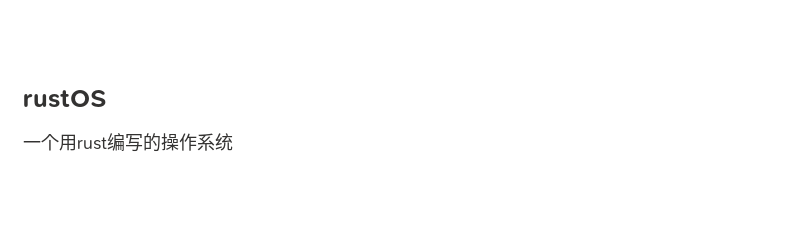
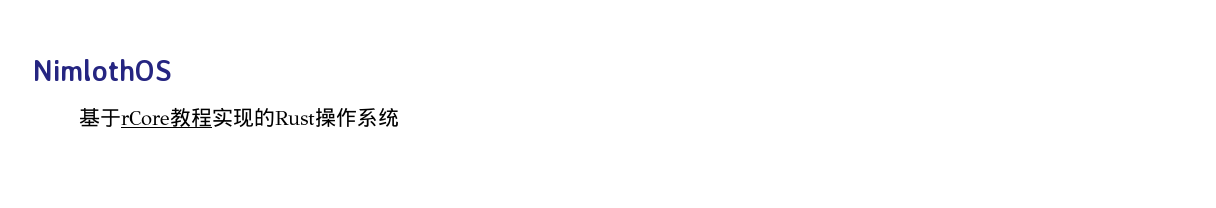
[23,90,106,108] [23,133,161,152] rustOS // 一个用rust编写的 -> [33,59,172,81] [78,107,315,128] NimlothOS // 基于rCore教程实现的Rust

